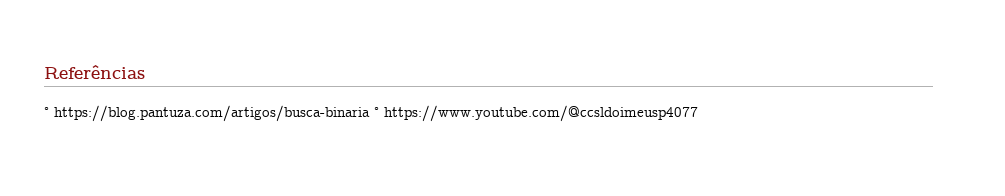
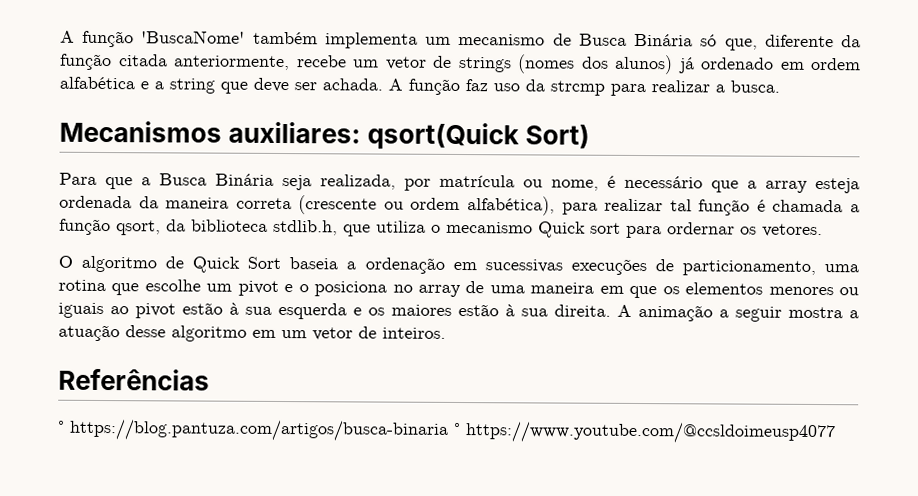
(44, 72) none -> [60,30,862,51] [59,53,861,75] [59,76,780,97] [59,120,591,151] [59,172,860,194] [59,195,860,216] [59,218,823,239] [58,255,860,276] [58,279,860,299] [58,302,859,322] [58,324,446,342] A função 'BuscaNome' também implementa um mecanismo de Busca Binária só que, diferente da função citada anteriormente, recebe um vetor de strings (nomes dos alunos) já ordenado em ordem alfabética e a string que deve ser achada. A função faz uso da strcmp para realizar a busca. // Mecanismos auxiliares: qsort(Quick Sort) // Para que a Busca Binária seja realizada, por matrícula ou nome, é necessário que a array esteja ordenada da maneira correta (crescente ou ordem alfabética), para realizar tal função é chamada a função qsort, da biblioteca stdlib.h, que utiliza o mecanismo Quick sort para ordernar os vetores. // O algoritmo de Quick Sort baseia a ordenação em sucessivas execuções de particionamento, uma rotina que escolhe um pivot e o posiciona no array de uma maneira em que os elementos menores ou iguais ao pivot estão à sua esquerda e os maiores estão à sua direita. A animação a seguir mostra a atuação desse algoritmo em um vetor de inteiros. //

